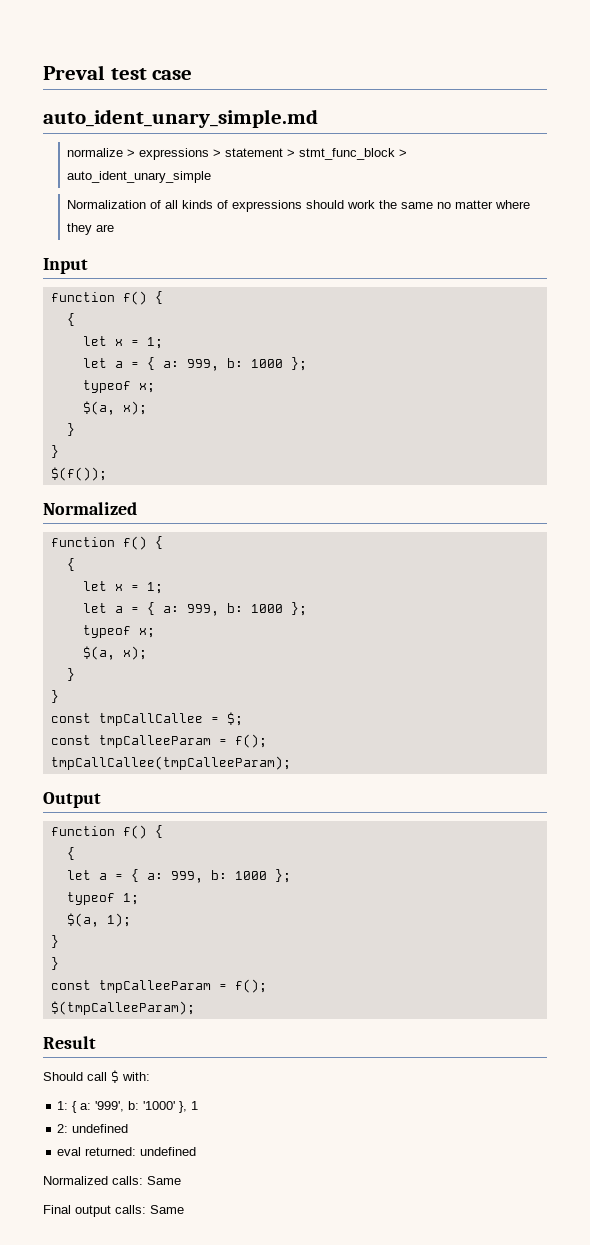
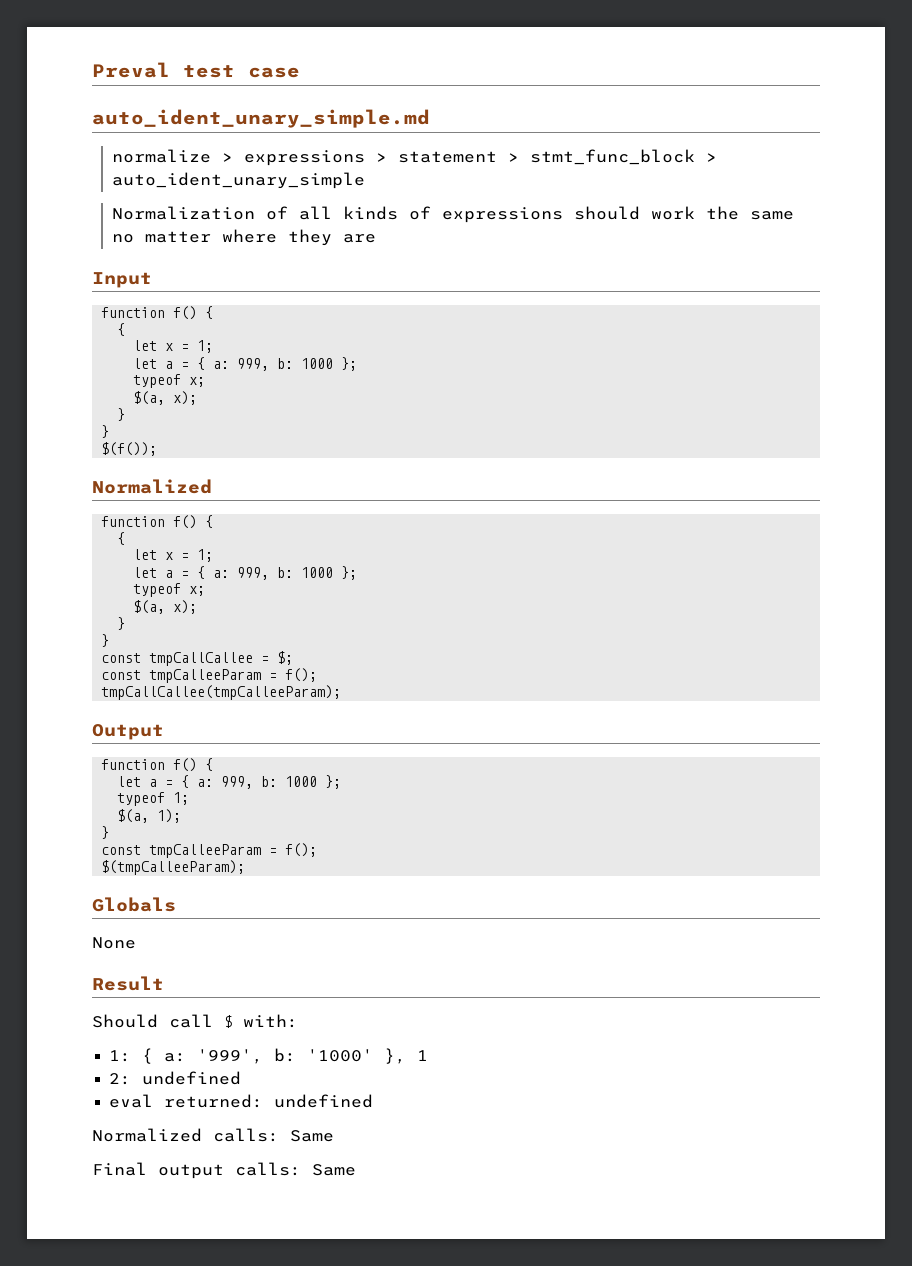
[66,847,75,860] // { -> (214, 764) none
[50,957,59,970] // } -> (110, 832) none
(195, 1008) none -> [92,897,176,912] [92,937,136,949] // Globals // None

